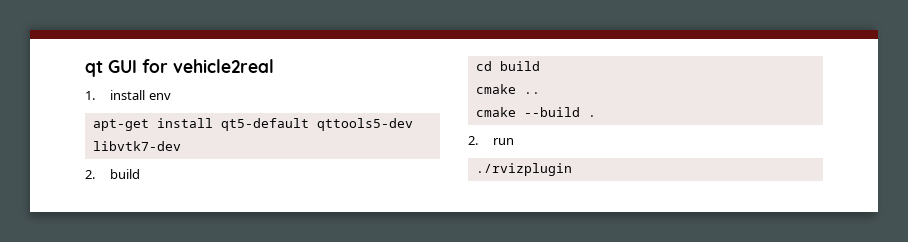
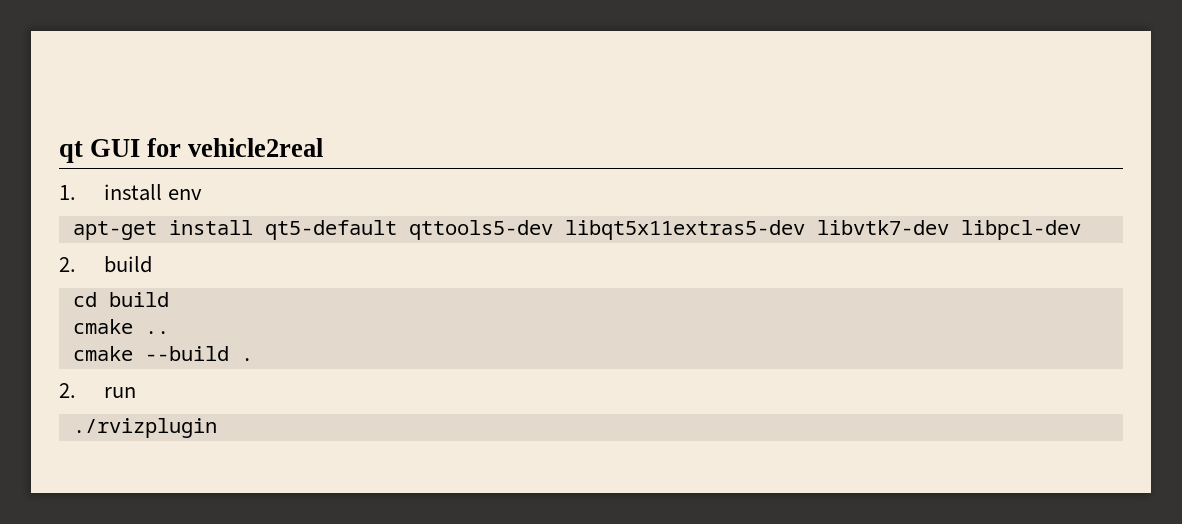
(413, 124) none -> [564,220,805,240] libqt5x11extras5-dev
(181, 146) none -> [960,220,1081,240] libpcl-dev

